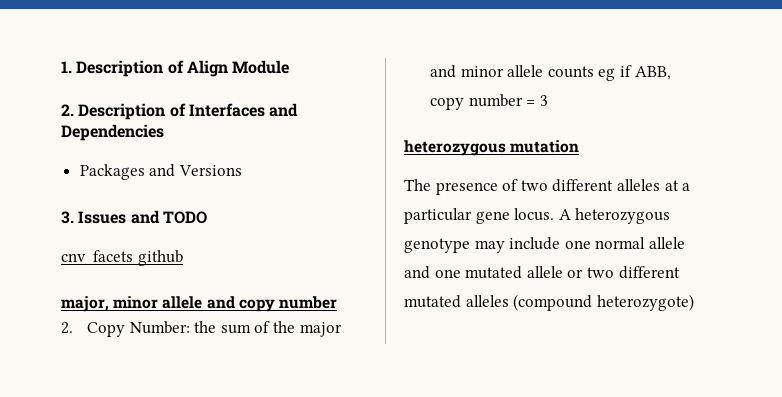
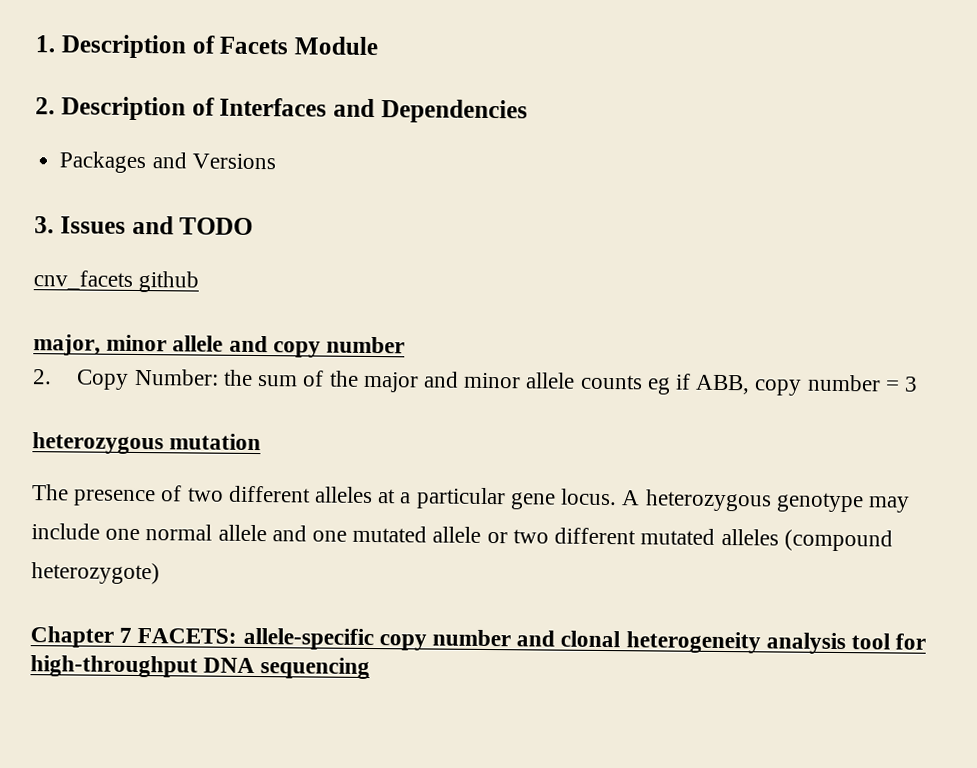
[186,60,228,77] Align -> [219,36,289,55] Facets
(694, 302) none -> [30,626,927,655] [30,655,371,680] // Chapter 7 FACETS: allele-specific copy number and clonal heterogeneity analysis tool for high-throughput DNA sequencing

